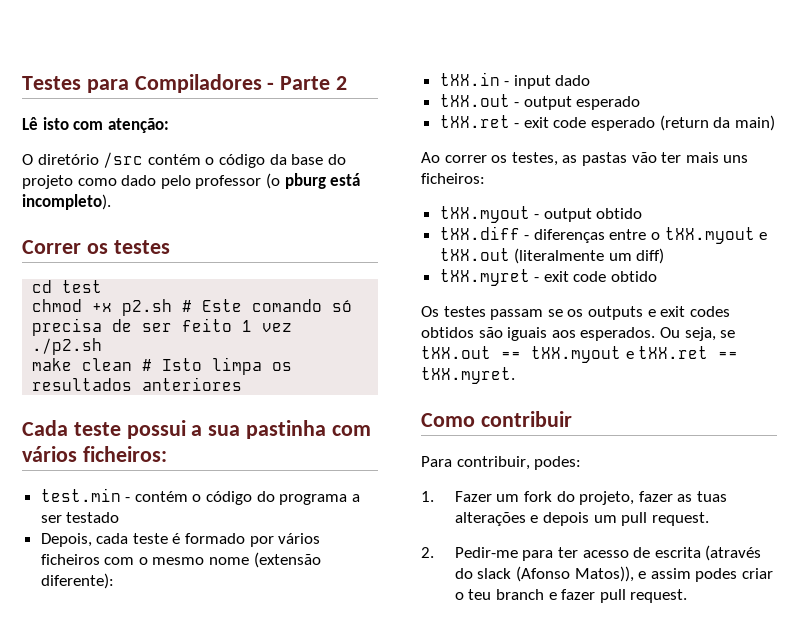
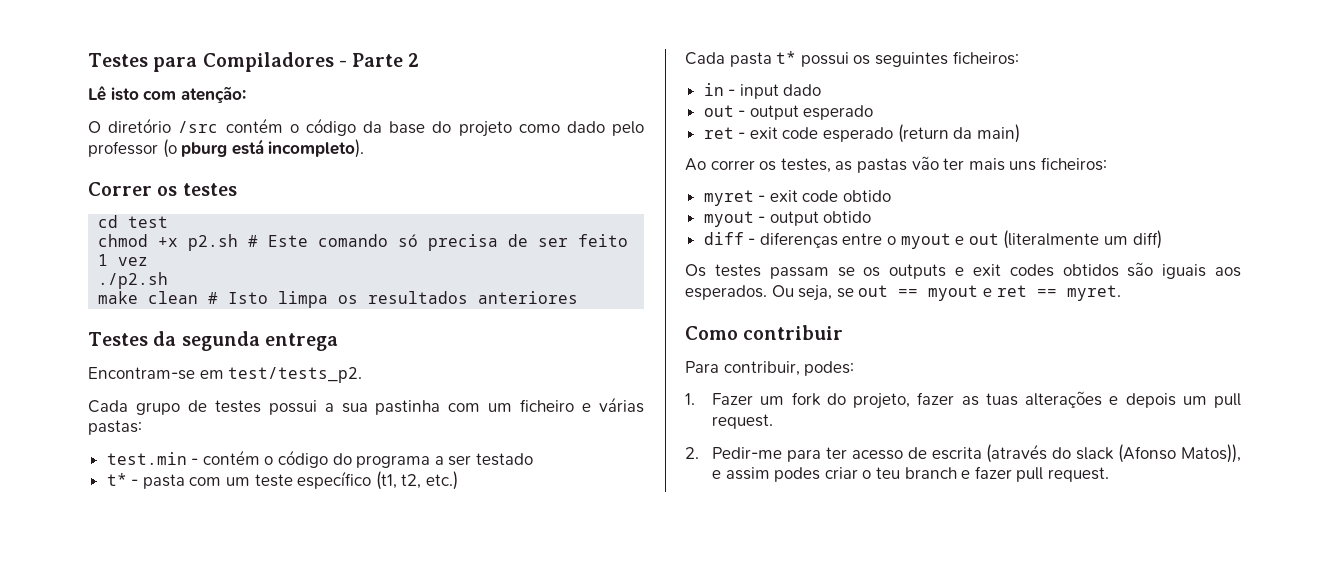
[22,420,121,436] Cada teste -> [88,331,338,351] [88,367,363,383] [88,400,261,415] Testes da segunda entrega // Encontram-se em test/tests_p2. // Cada grupo de testes
[22,446,167,462] vários ficheiros: -> [488,397,644,413] [88,420,142,435] um ficheiro e várias pastas:
[40,533,321,547] [40,552,321,568] [40,573,114,589] [439,72,500,86] Depois, cada teste é formado por vários ficheiros com o mesmo nome (extensão diferente): // tXX.in -> [106,471,459,490] [685,51,1019,67] [703,83,724,96] t* - pasta com um teste específico (t1, t2, etc.) // Cada pasta t* possui os seguintes ficheiros: // in
[439,94,510,107] tXX.out -> [703,105,734,117] out
[439,115,510,128] tXX.ret -> [703,127,734,139] ret
[439,206,530,223] tXX.myout -> [703,190,892,206] [703,211,754,227] myret - exit code obtido // myout
[439,226,520,240] tXX.diff -> [703,232,744,245] diff
[664,227,768,244] [439,248,510,261] tXX.myout e tXX.out -> [900,233,999,249] myout e out
[439,269,658,286] // tXX.myret - exit code obtido -> (1162, 239) none
[421,346,739,363] [421,367,515,384] tXX.out == tXX.myout e tXX.ret == tXX.myret. -> [858,285,1121,301] out == myout e ret == myret.

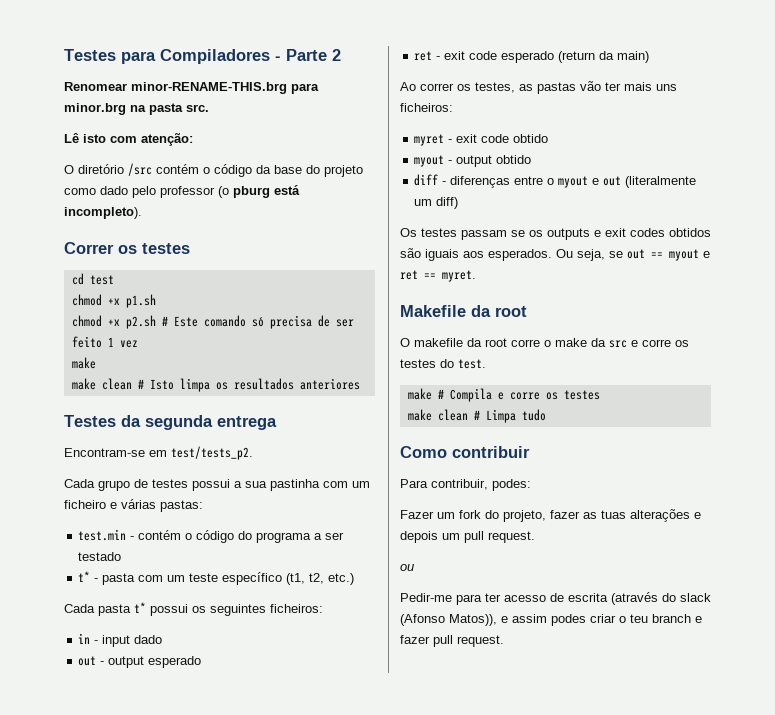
(420, 60) none -> [64,82,319,94] [64,103,209,115] // Renomear minor-RENAME-THIS.brg para minor.brg na pasta src.
(169, 222) none -> [71,294,156,308] // chmod +x p1.sh
[98,272,169,289] ./p2.sh -> [71,357,96,369] make
(1121, 293) none -> [400,305,527,317] [400,338,689,348] [400,359,486,369] [407,388,600,402] [407,409,546,423] // Makefile da root // O makefile da root corre o make da src e corre os testes do test. // make # Compila e corre os testes // make clean # Limpa tudo
[685,393,695,405] 1. -> (531, 485) none
[685,447,699,459] 2. -> [400,564,414,571] ou //

